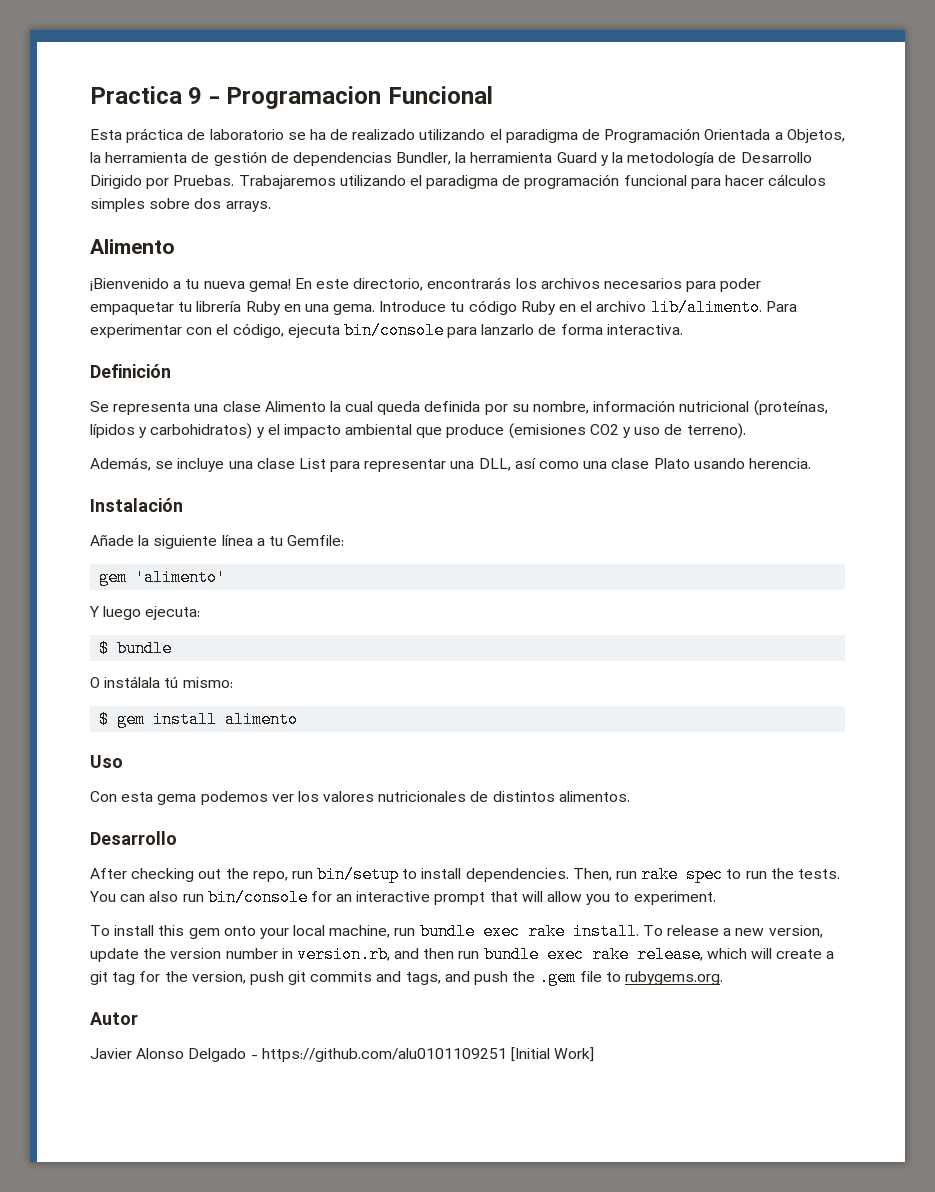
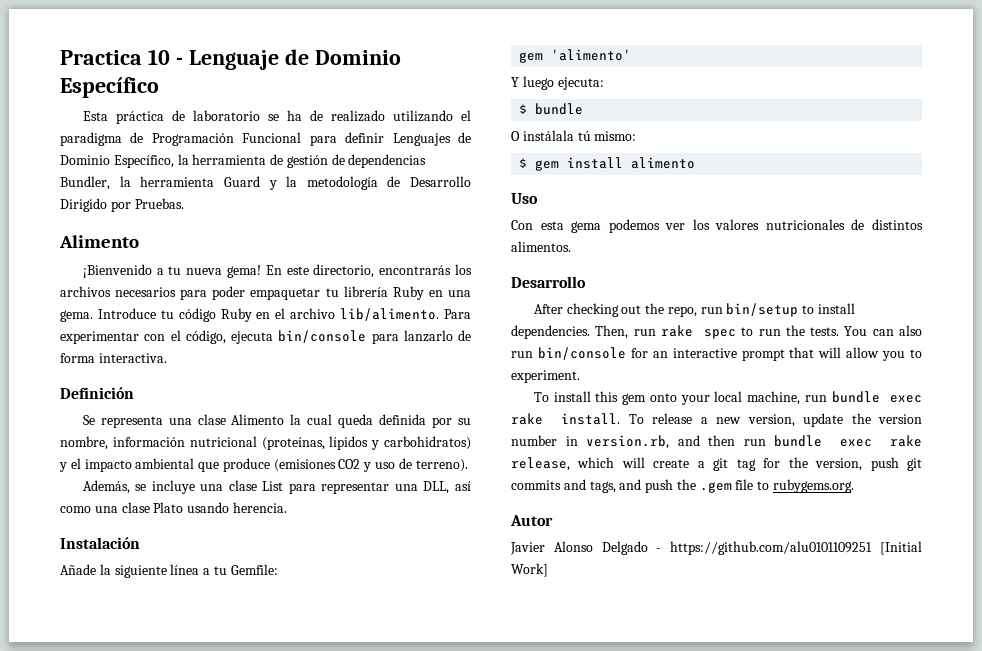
[188,86,493,109] 9 - Programacion Funcional -> [147,49,401,70] [60,77,159,98] 10 - Lenguaje de Dominio Específico
[704,129,845,143] Orientada a Objetos, -> [242,132,471,146] [60,155,174,168] Funcional para definir Lenguajes de Dominio Específico,
[238,174,827,189] [90,198,271,212] Trabajaremos utilizando el paradigma de programación funcional para hacer cálculos simples sobre dos arrays. -> (184, 203) none

